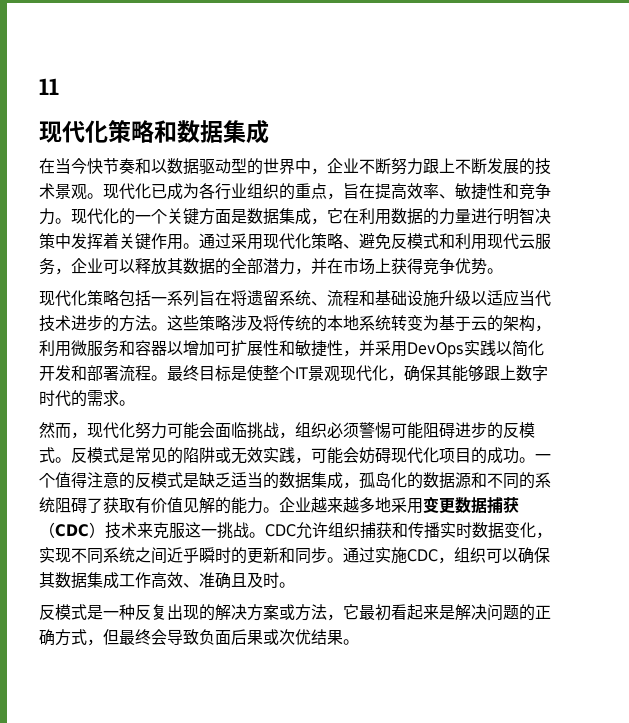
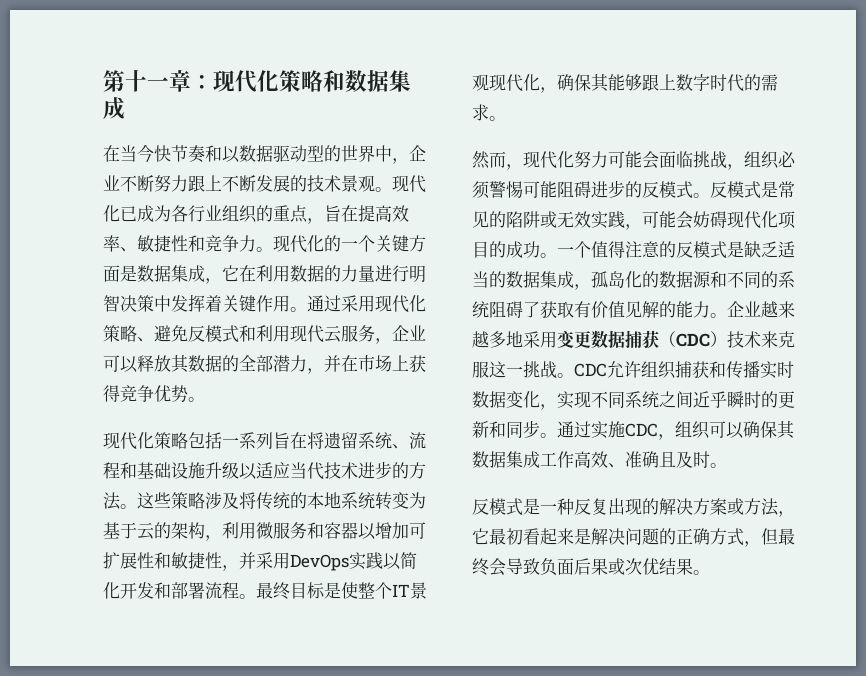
[39,78,59,95] 11 // -> [103,70,213,92] 第十一章：

